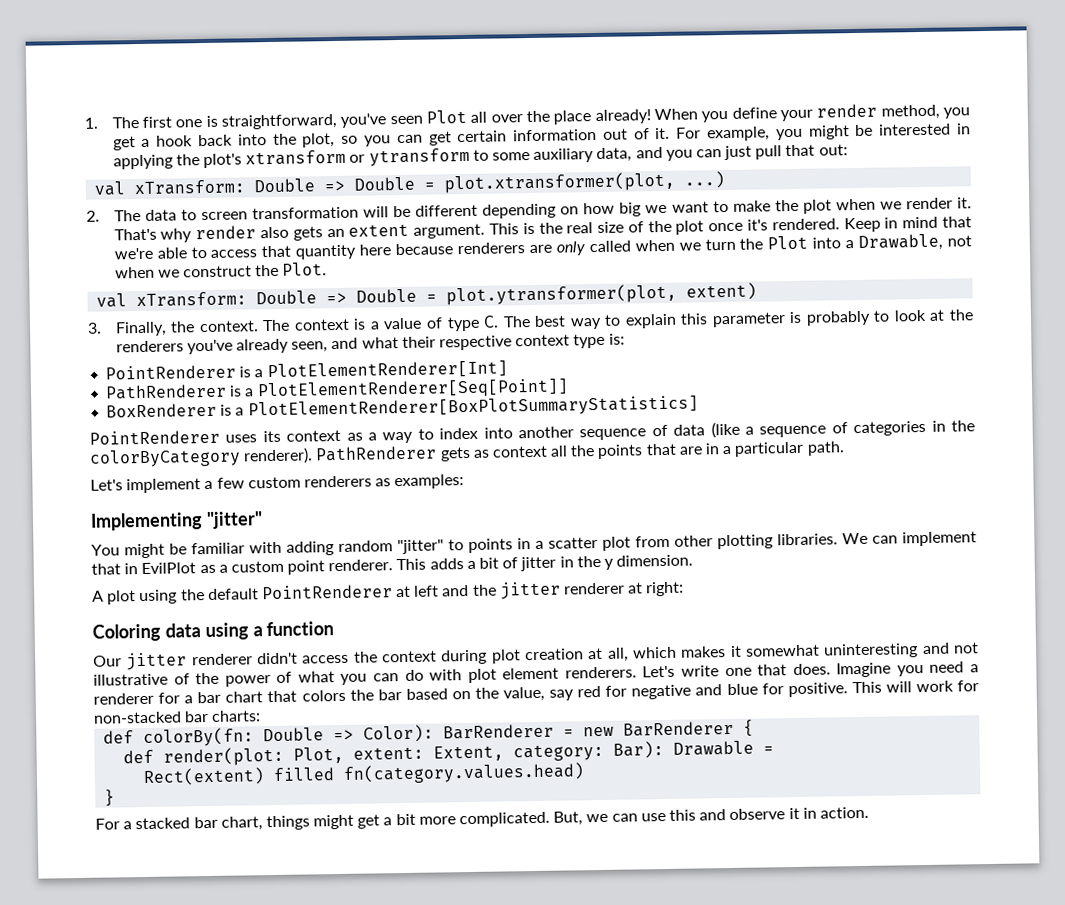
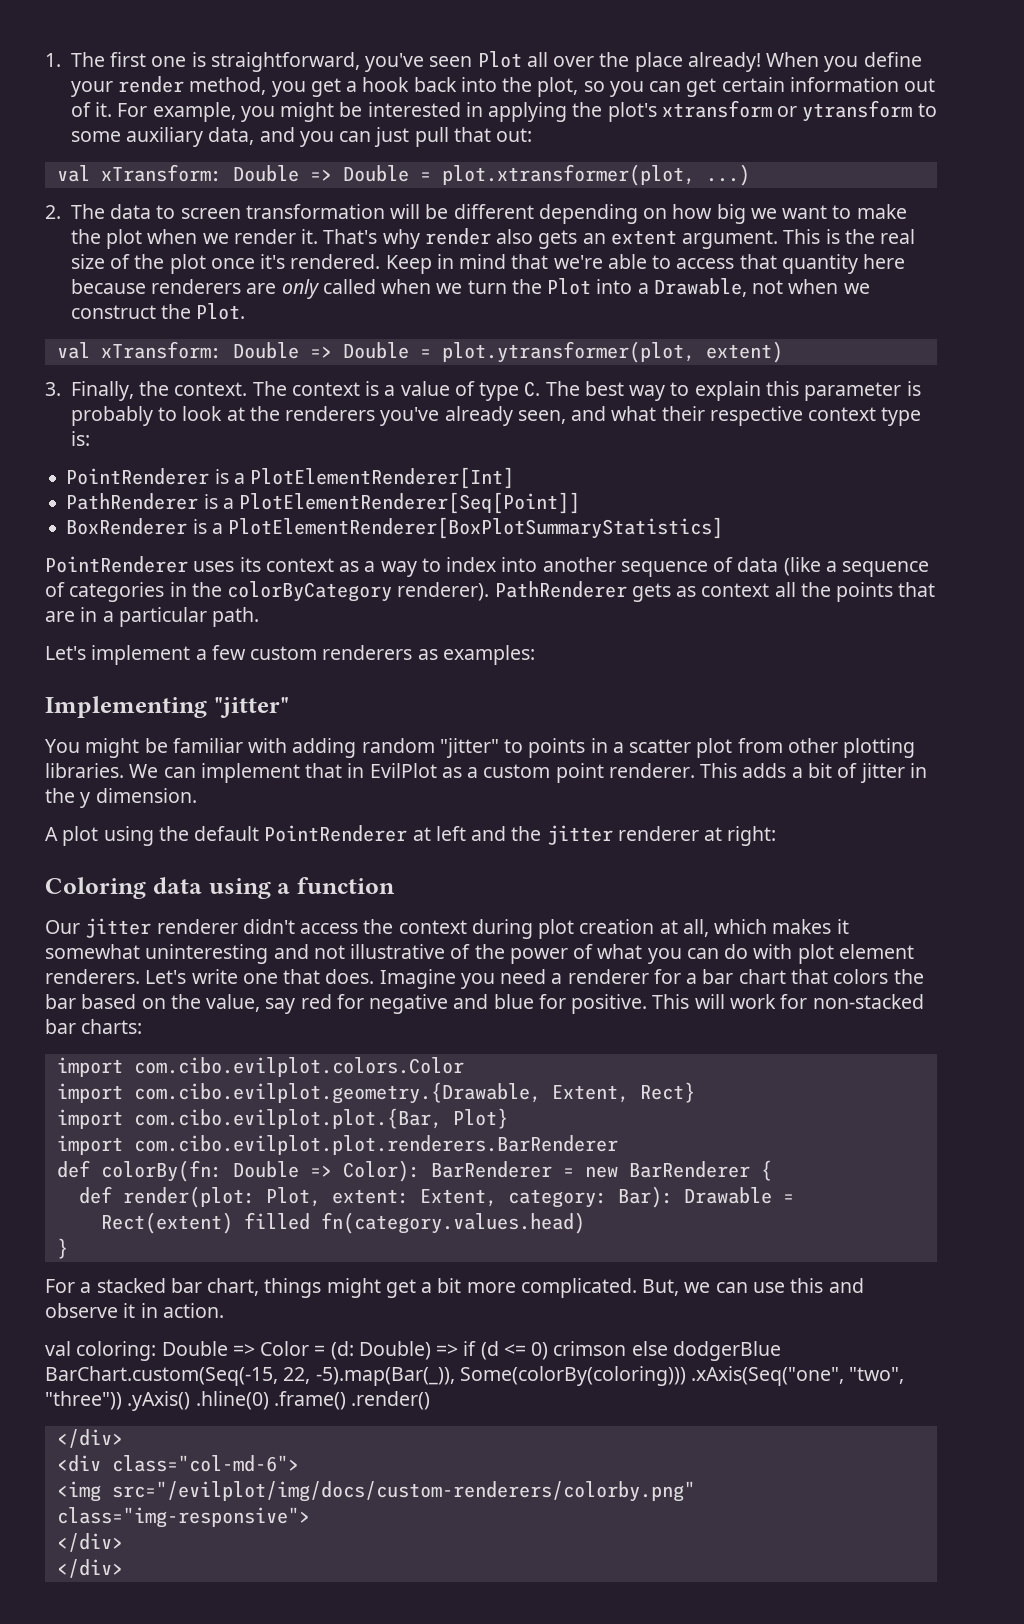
(262, 716) none -> [56,1057,464,1077] [56,1082,695,1104] [56,1108,508,1129] [56,1135,618,1155] // import com.cibo.evilplot.colors.Color // import com.cibo.evilplot.geometry.{Drawable, Extent, Rect} // import com.cibo.evilplot.plot.{Bar, Plot} // import com.cibo.evilplot.plot.renderers.BarRenderer
(869, 812) none -> [45,1341,781,1361] [45,1366,905,1386] [45,1391,431,1411] [56,1429,123,1448] [56,1455,299,1472] [56,1481,695,1502] [56,1507,310,1528] [56,1533,123,1552] [56,1559,123,1578] // val coloring: Double => Color = (d: Double) => if (d <= 0) crimson else dodgerBlue BarChart.custom(Seq(-15, 22, -5).map(Bar(_)), Some(colorBy(coloring))) .xAxis(Seq("one", "two", "three")) .yAxis() .hline(0) .frame() .render() // </div> // <div class="col-md-6"> // <img src="/evilplot/img/docs/custom-renderers/colorby.png" class="img-responsive"> // </div> // </div>

